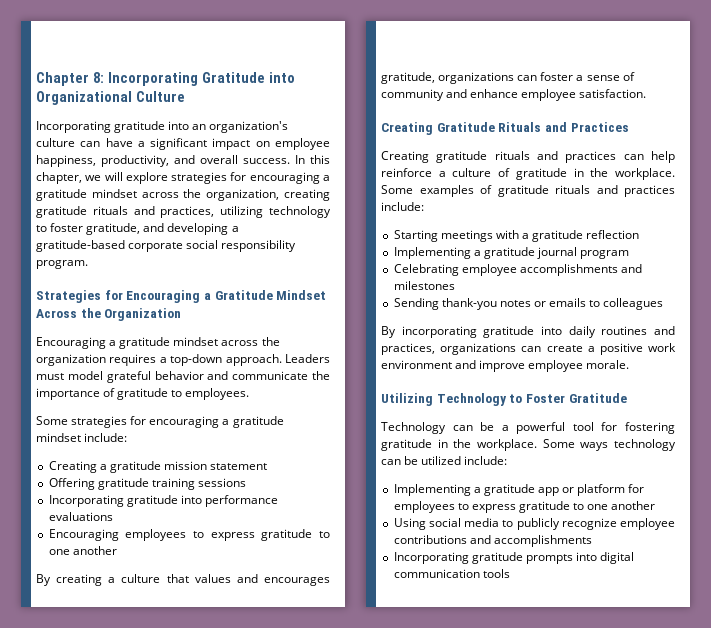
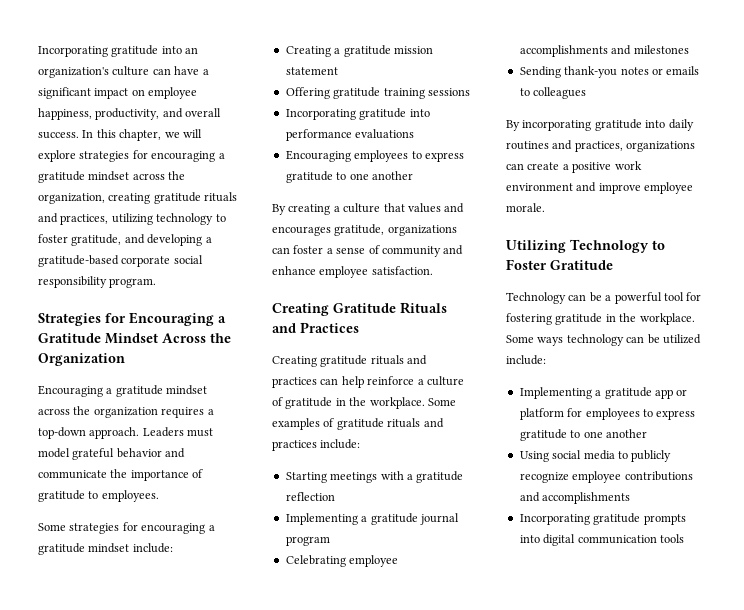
[36,72,295,86] [36,91,185,105] Chapter 8: Incorporating Gratitude into Organizational Culture // -> (38, 51) none

